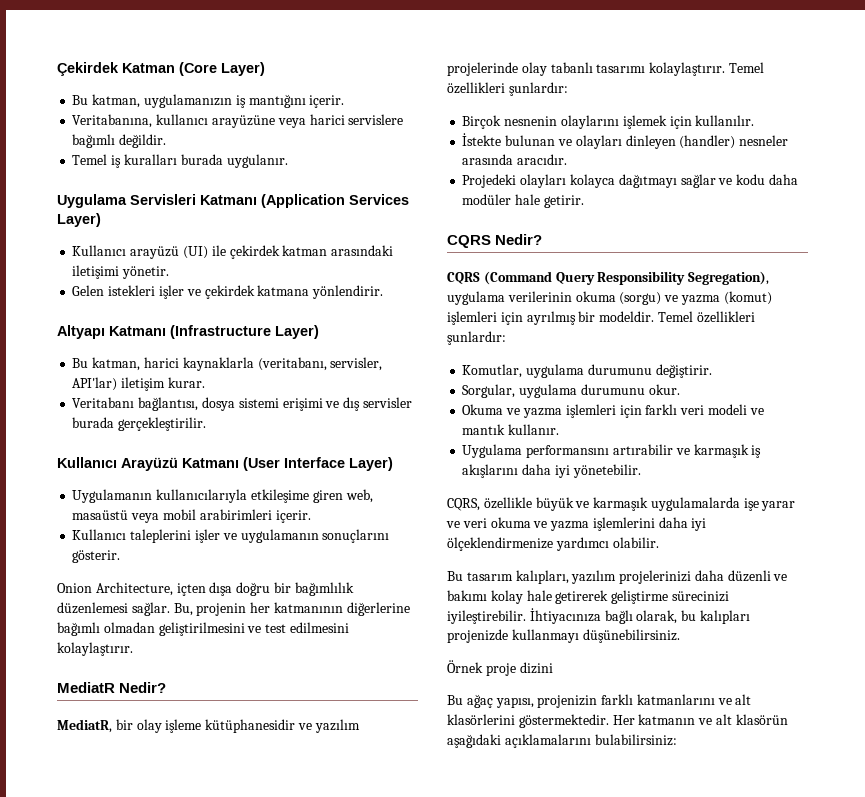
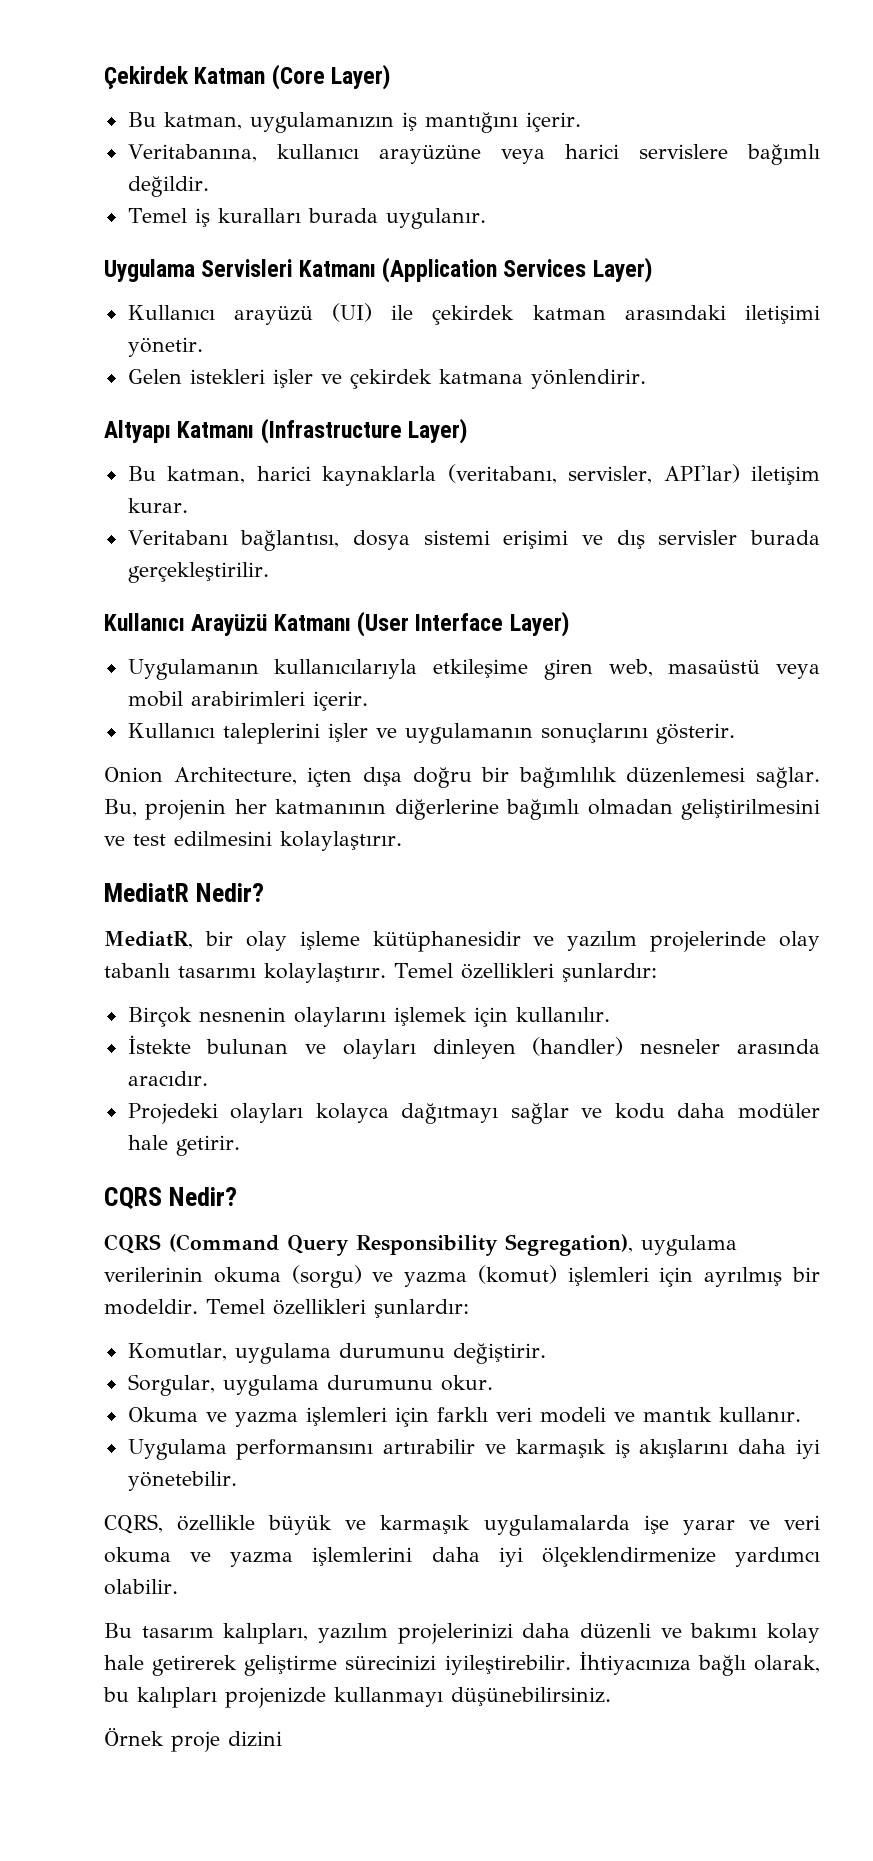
[447,694,752,708] [447,714,788,728] [447,734,677,748] // Bu ağaç yapısı, projenizin farklı katmanlarını ve alt klasörlerini göstermektedir. Her katmanın ve alt klasörün aşağıdaki açıklamalarını bulabilirsiniz: -> (282, 1739) none

